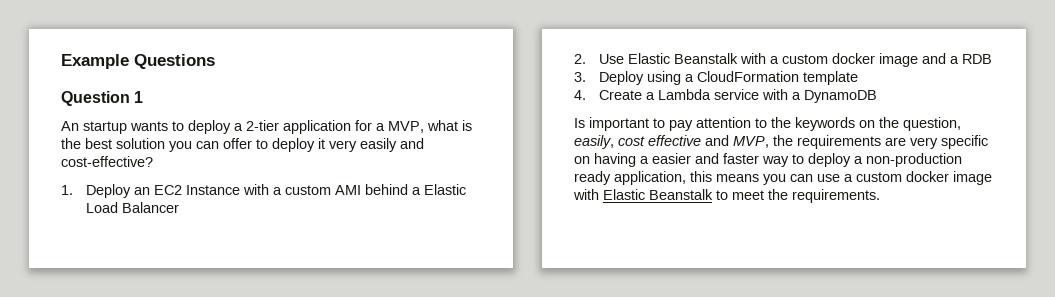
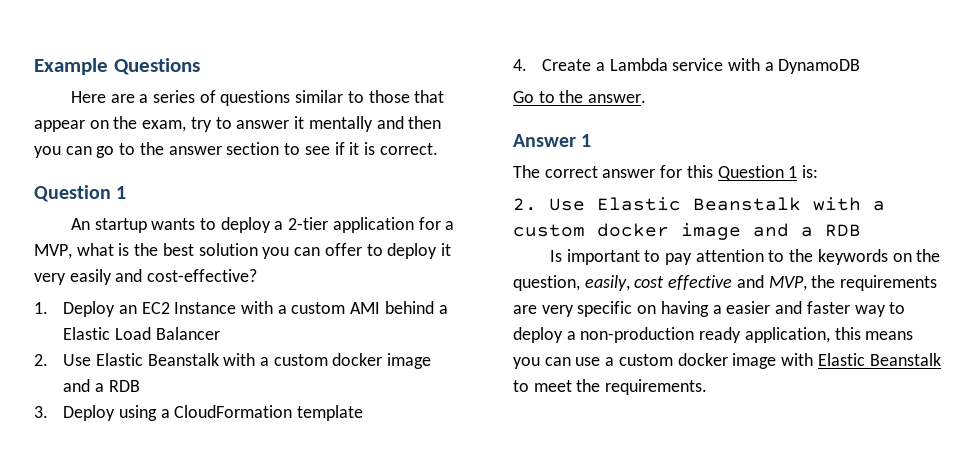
(215, 61) none -> [70,90,445,106] [34,116,442,132] [34,142,438,158] // Here are a series of questions similar to those that appear on the exam, try to answer it mentally and then you can go to the answer section to see if it is correct.
(877, 96) none -> [513,90,647,103] [513,134,592,147] [513,165,819,181] [513,197,885,211] [513,223,861,240] // Go to the answer. // Answer 1 // The correct answer for this Question 1 is: // 2. Use Elastic Beanstalk with a custom docker image and a RDB

